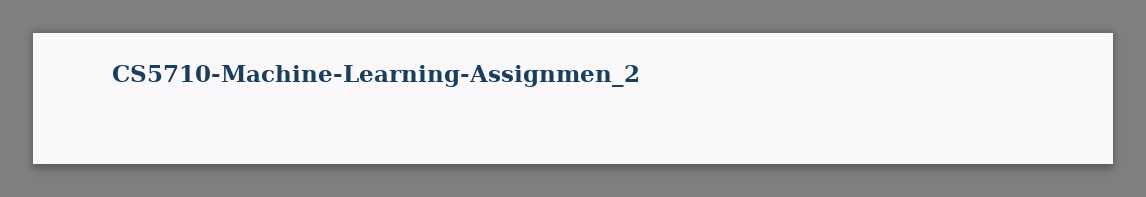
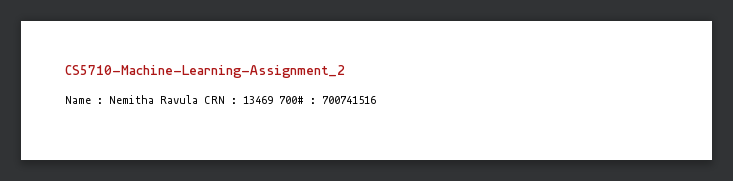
[112,65,640,87] CS5710-Machine-Learning-Assignmen_2 -> [65,65,345,78] [65,95,376,104] CS5710-Machine-Learning-Assignment_2 // Name : Nemitha Ravula CRN : 13469 700# : 700741516

